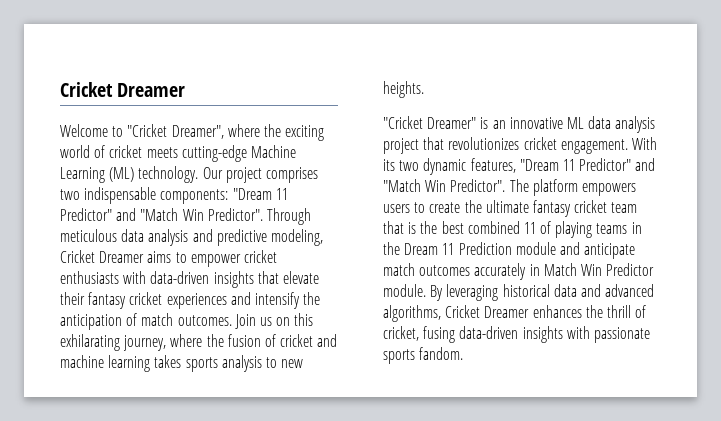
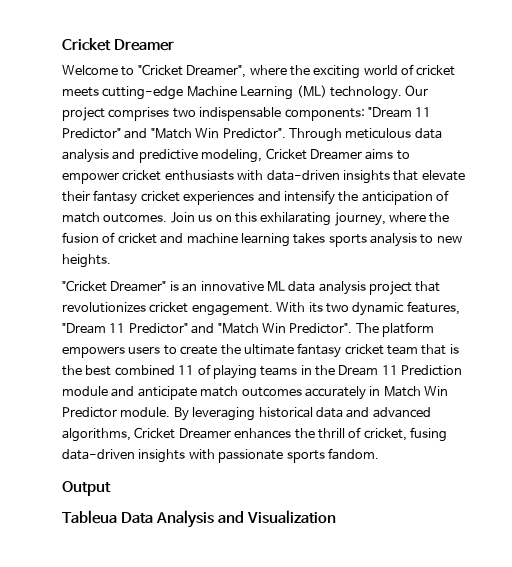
(464, 353) none -> [62,481,111,496] [62,510,336,528] // Output // Tableua Data Analysis and Visualization

